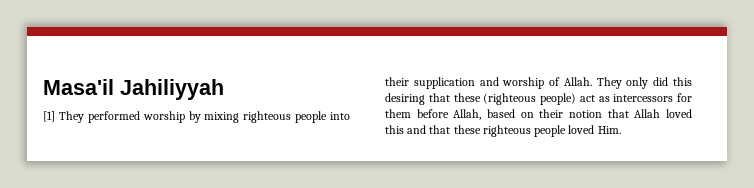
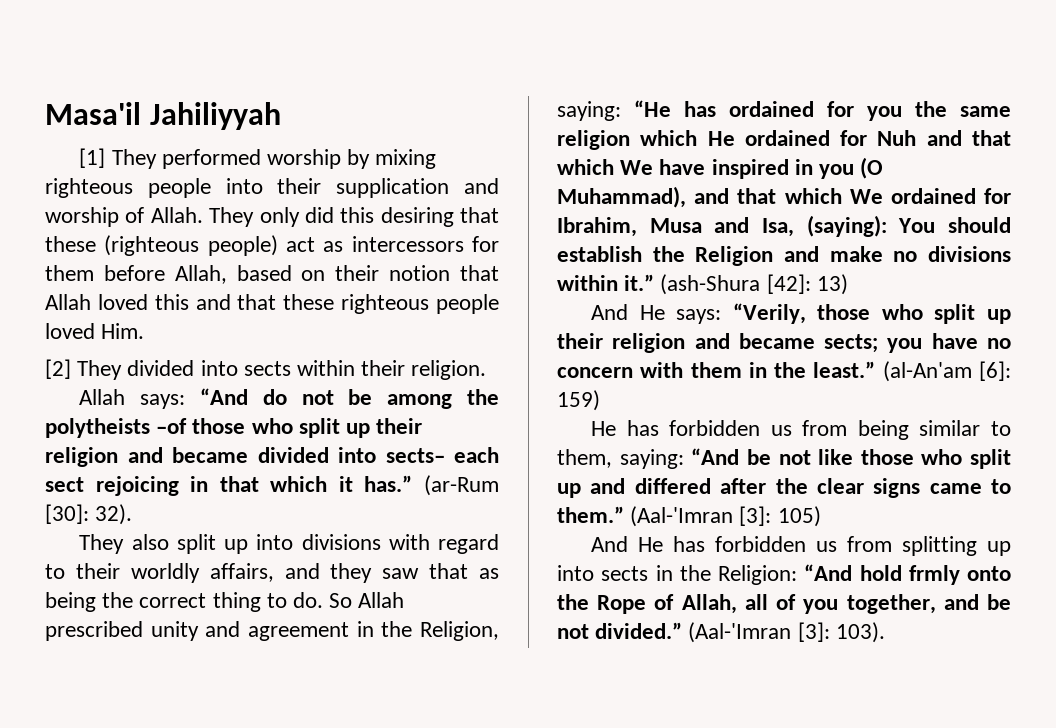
(621, 130) none -> [45,359,487,380] [79,388,499,409] [45,418,423,438] [45,447,499,467] [45,475,499,496] [45,504,133,525] [79,534,499,554] [45,563,499,583] [45,592,405,612] [45,621,500,641] [557,100,1011,121] [557,130,1011,150] [557,157,884,179] [557,186,1011,208] [557,215,1011,237] [557,246,1011,266] [557,274,848,295] [591,303,1011,324] [557,333,1011,353] [557,361,1011,382] [557,390,600,411] [591,420,1011,440] [557,448,1011,469] [557,478,1011,498] [557,506,821,527] [591,536,1011,556] [557,564,1011,585] [557,594,1011,614] [557,622,885,643] // [2] They divided into sects within their religion. // Allah says: “And do not be among the polytheists –of those who split up their religion and became divided into sects– each sect rejoicing in that which it has.” (ar-Rum [30]: 32). // They also split up into divisions with regard to their worldly affairs, and they saw that as being the correct thing to do. So Allah prescribed unity and agreement in the Religion, saying: “He has ordained for you the same religion which He ordained for Nuh and that which We have inspired in you (O Muhammad), and that which We ordained for Ibrahim, Musa and Isa, (saying): You should establish the Religion and make no divisions within it.” (ash-Shura [42]: 13) // And He says: “Verily, those who split up their religion and became sects; you have no concern with them in the least.” (al-An'am [6]: 159) // He has forbidden us from being similar to them, saying: “And be not like those who split up and differed after the clear signs came to them.” (Aal-'Imran [3]: 105) // And He has forbidden us from splitting up into sects in the Religion: “And hold frmly onto the Rope of Allah, all of you together, and be not divided.” (Aal-'Imran [3]: 103).

